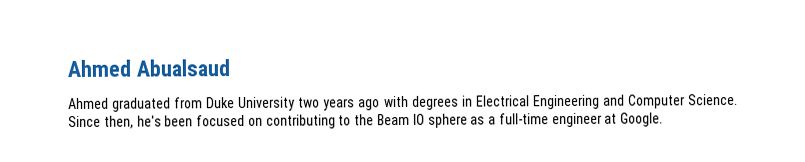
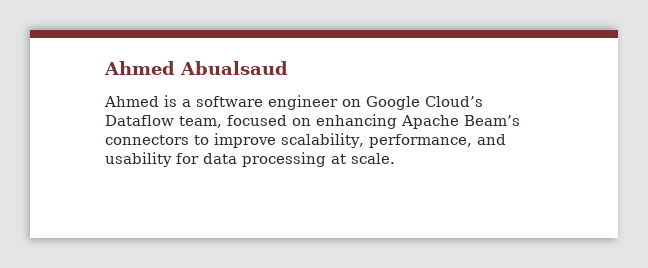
[112,93,739,112] [68,112,664,129] graduated from Duke University two years ago with degrees in Electrical Engineering and Computer Science. Since then, he's been focused on contributing to the Beam IO sphere as a full-time engineer at Google. -> [164,95,483,110] [105,114,520,129] [105,133,506,148] [105,152,395,167] is a software engineer on Google Cloud’s Dataflow team, focused on enhancing Apache Beam’s connectors to improve scalability, performance, and usability for data processing at scale.

